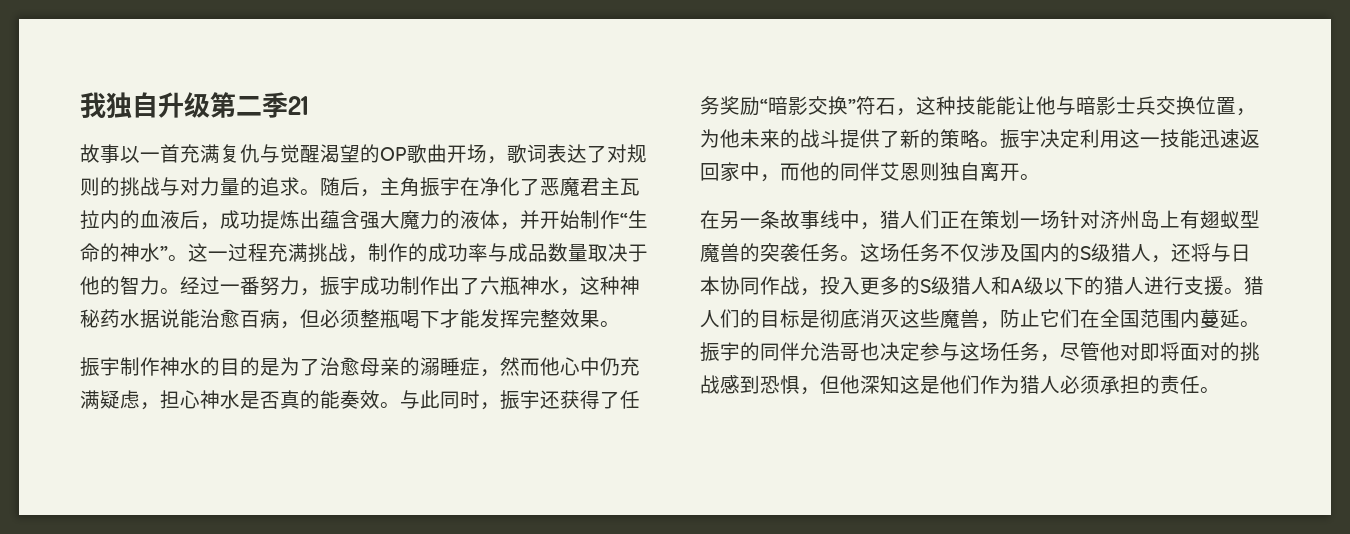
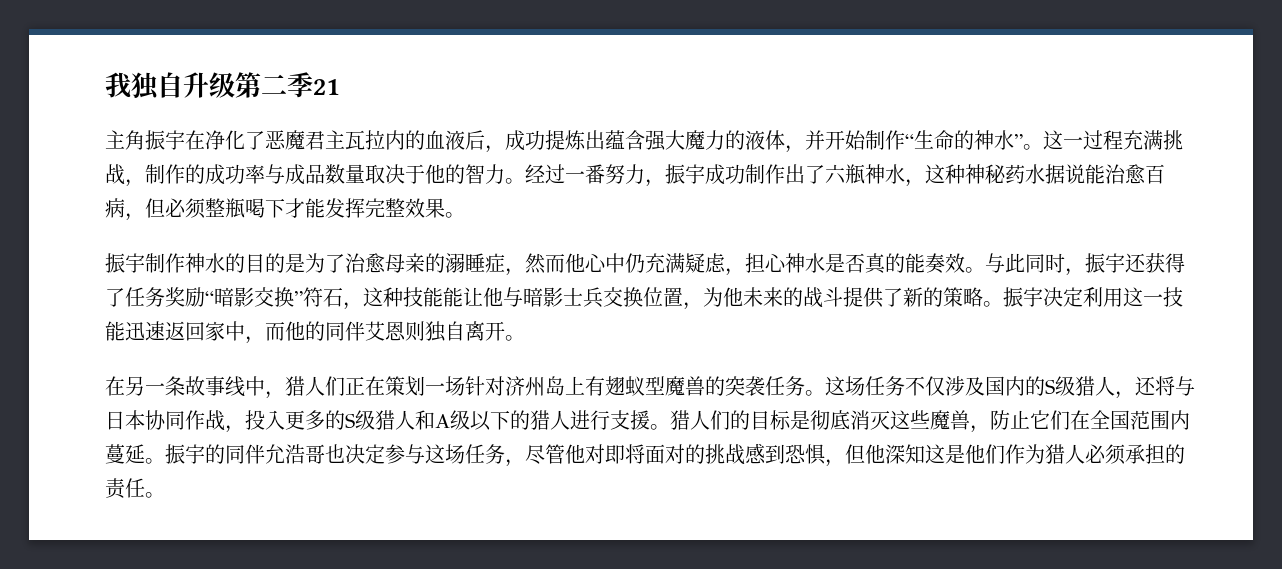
[80,144,647,164] [80,177,380,197] 故事以一首充满复仇与觉醒渴望的OP歌曲开场，歌词表达了对规则的挑战与对力量的追求。随后， -> (339, 87) none

